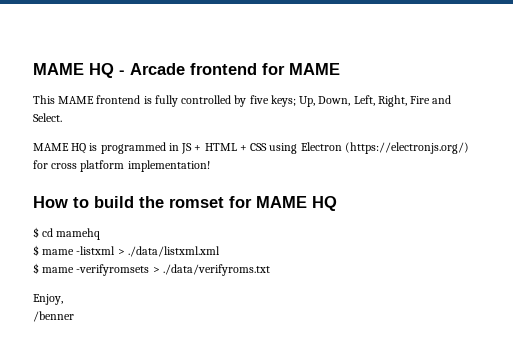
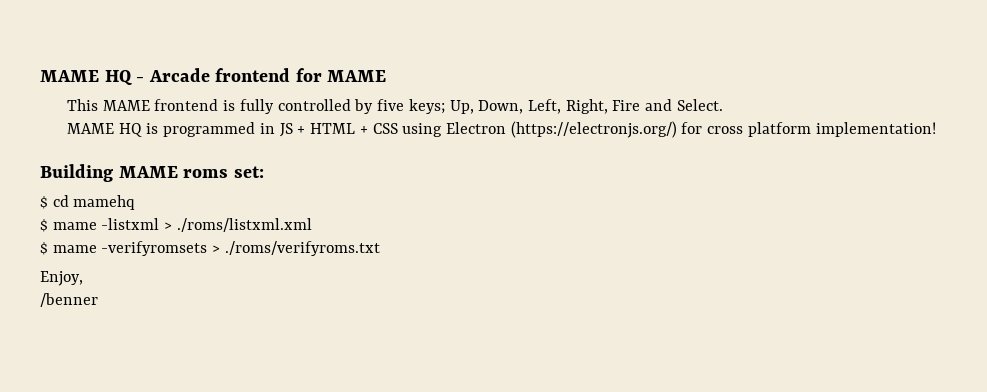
[33,196,337,211] How to build the romset for MAME HQ -> [40,164,264,182] Building MAME roms set:
[127,246,220,257] ./data/listxml.xml -> [176,218,312,232] ./roms/listxml.xml
[162,264,270,276] ./data/verifyroms.txt -> [224,241,380,256] ./roms/verifyroms.txt

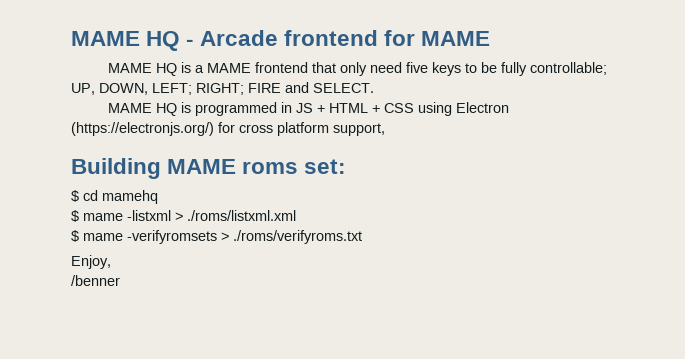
[66,99,723,114] This MAME frontend is fully controlled by five keys; Up, Down, Left, Right, Fire and Select. -> [108,62,608,76] [71,82,374,95] MAME HQ is a MAME frontend that only need five keys to be fully controllable; UP, DOWN, LEFT; RIGHT; FIRE and SELECT.
[815,122,936,137] implementation! -> [333,123,385,136] support,

